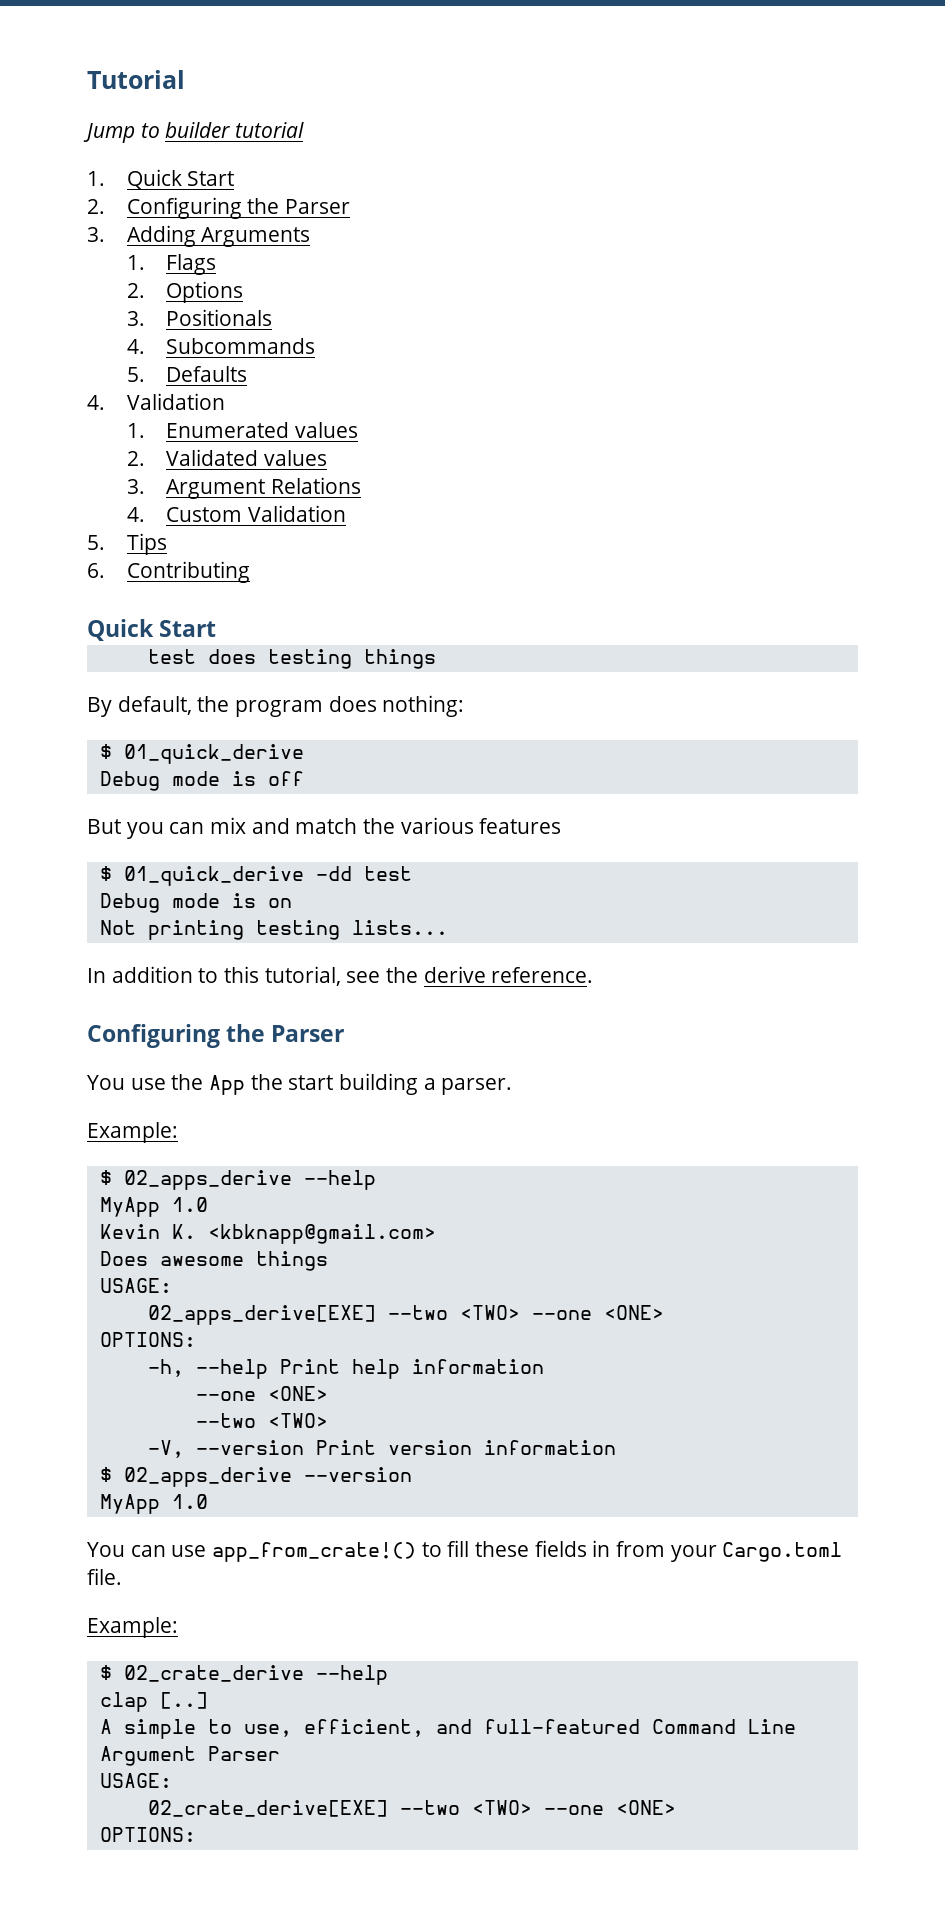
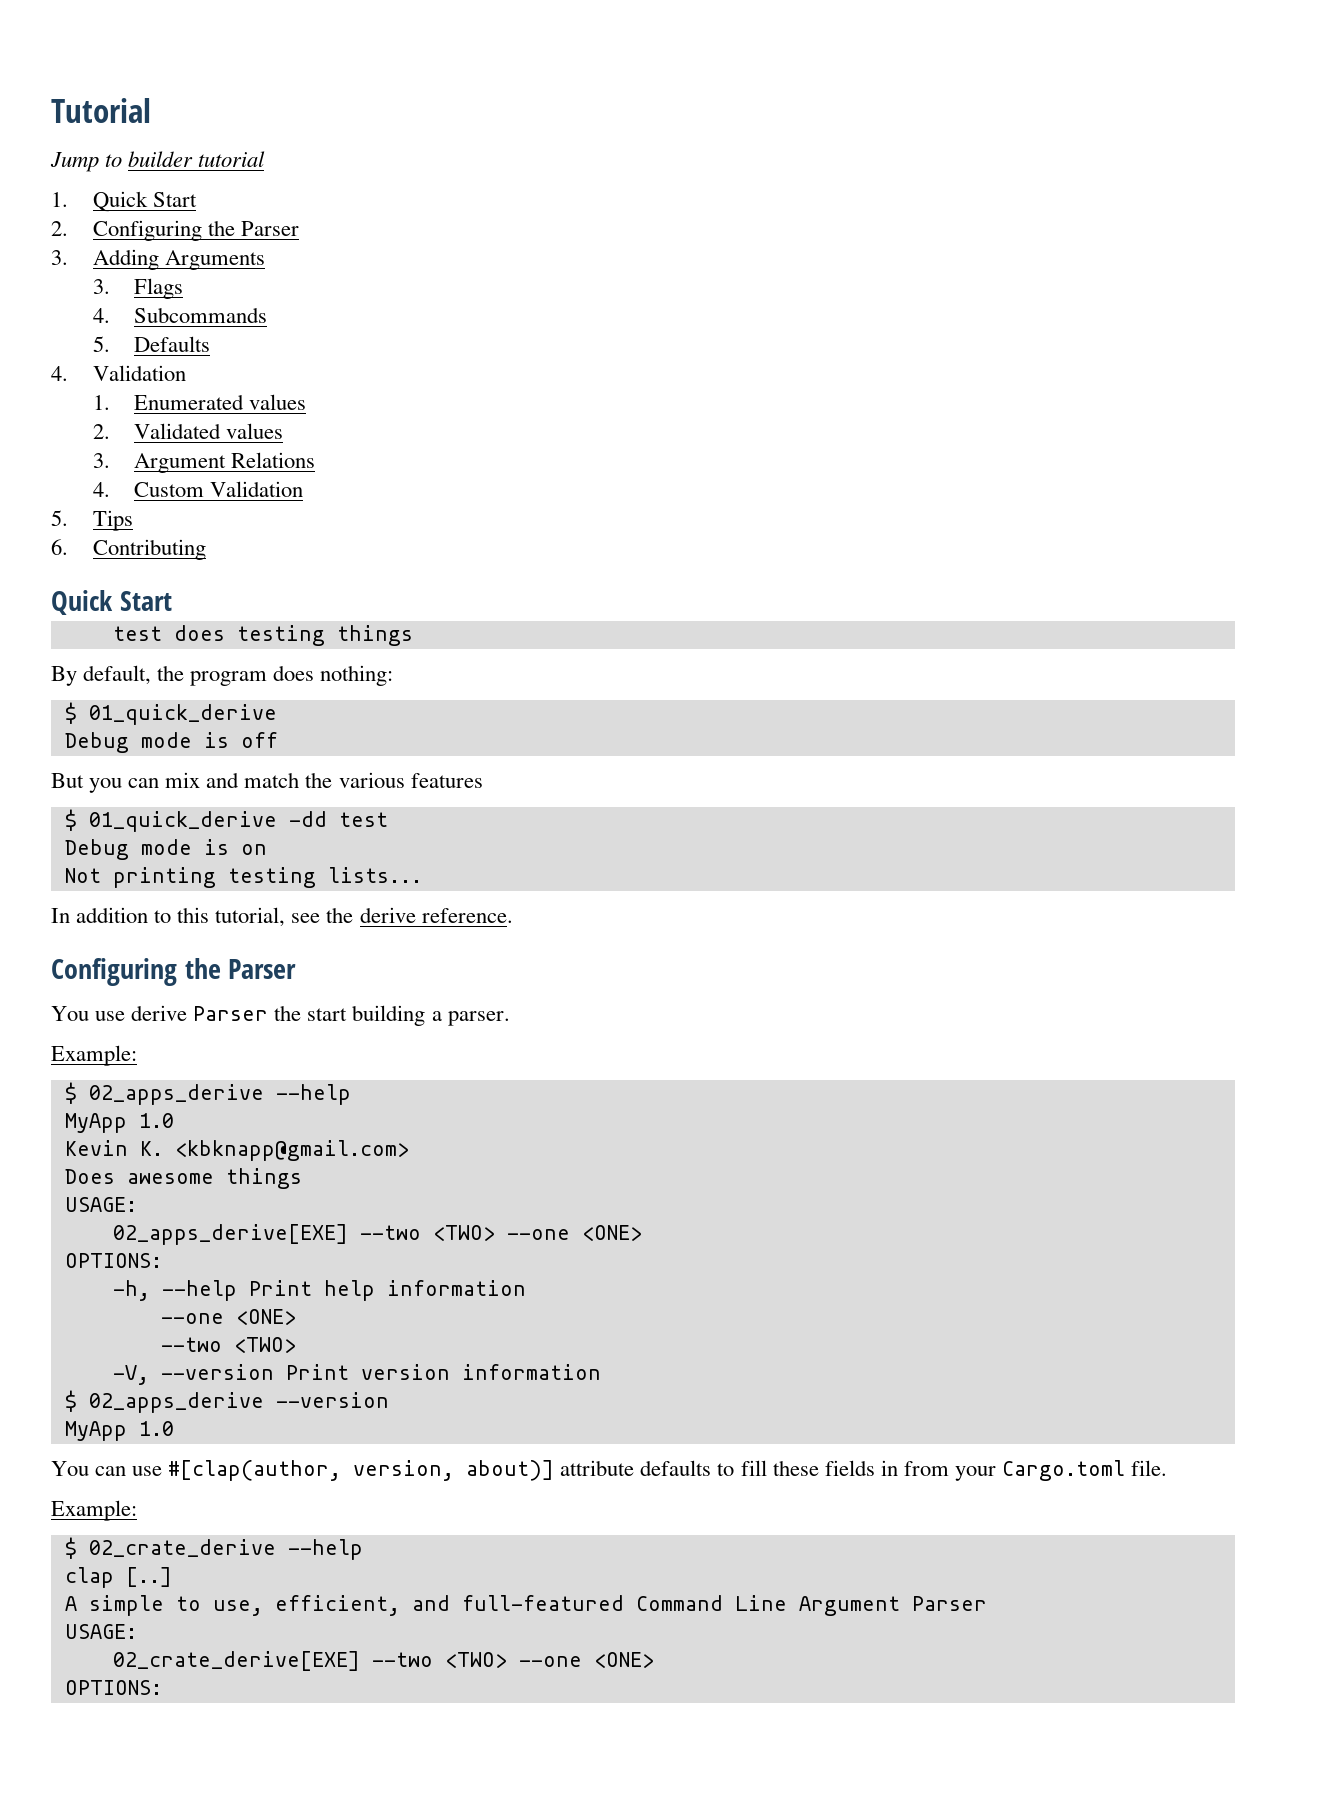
[126,255,145,270] 1. -> [92,279,110,294] 3.
[126,281,244,303] [126,309,273,326] // 2. Options // 3. Positionals -> (184, 288) none
[171,1074,245,1095] the App -> [131,1005,269,1021] derive Parser
[211,1542,416,1562] app_from_crate!() -> [168,1460,712,1481] #[clap(author, version, about)] attribute defaults

